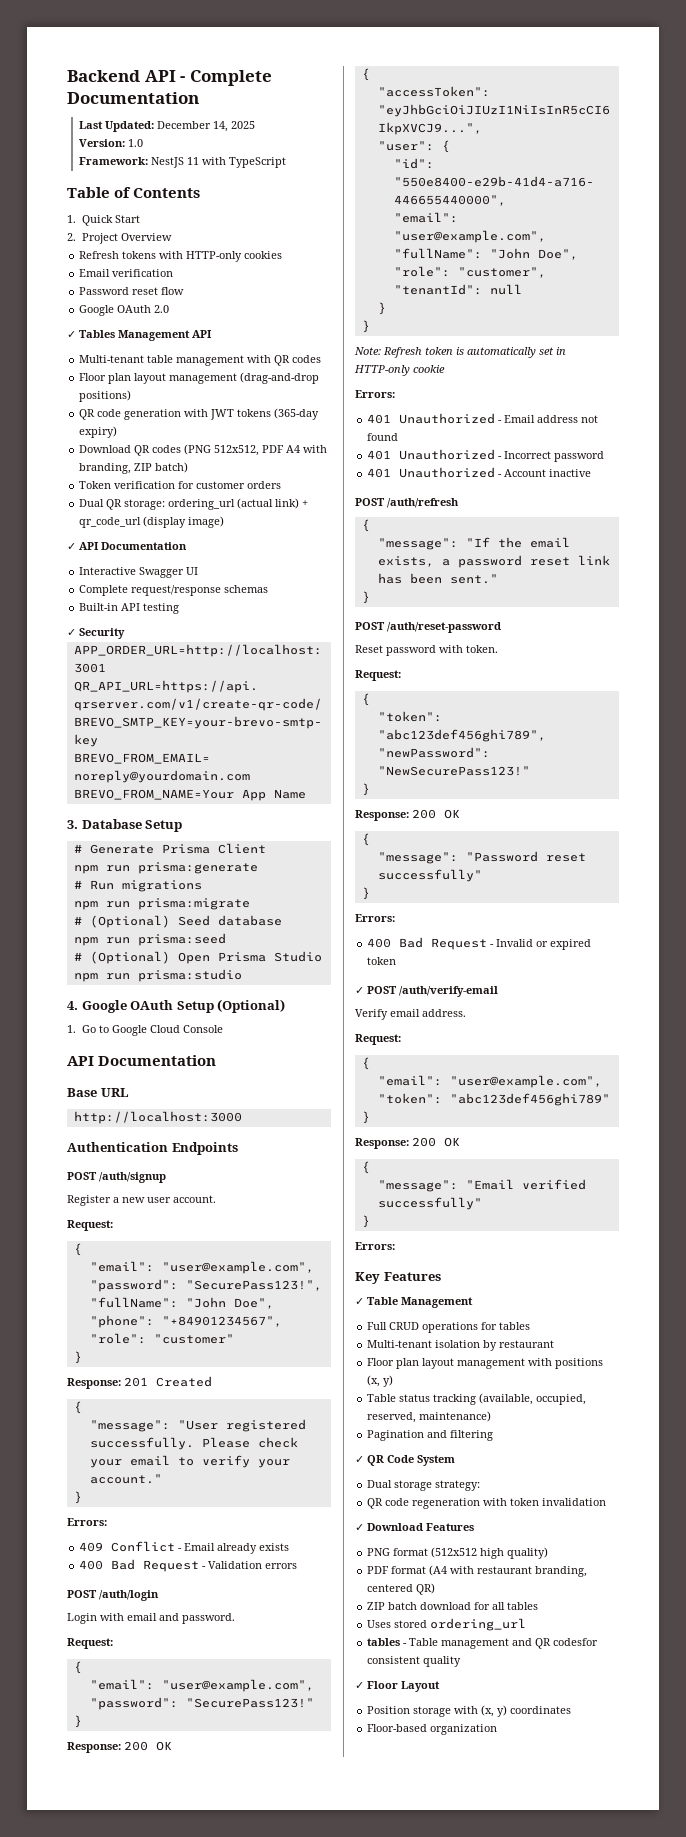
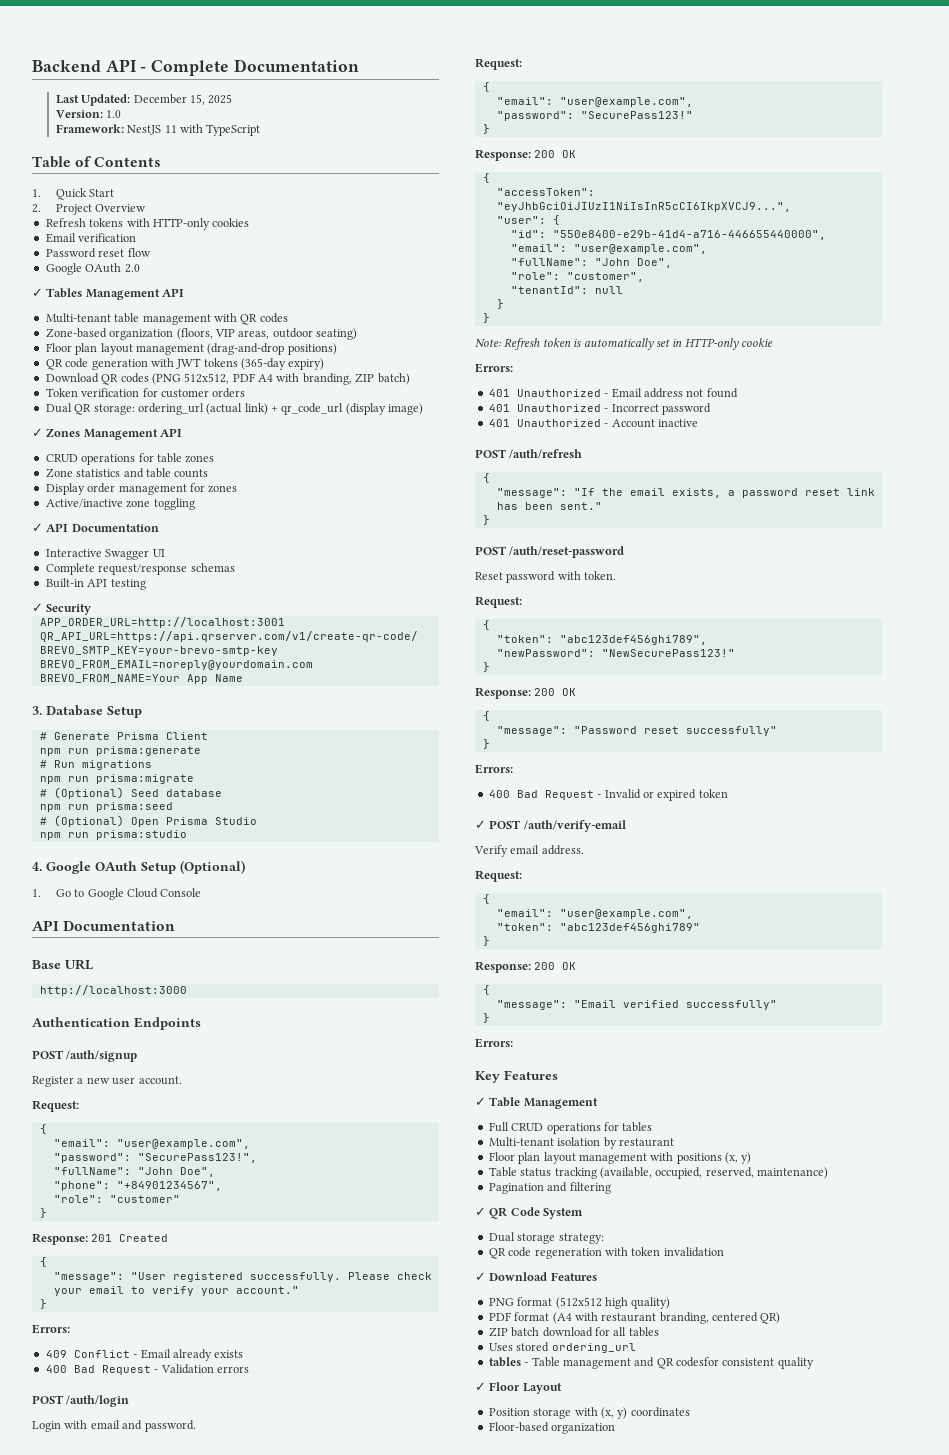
[213,121,229,132] 14, -> [190,94,206,105] 15,
(322, 359) none -> [45,328,357,340] // Zone-based organization (floors, VIP areas, outdoor seating)
(225, 522) none -> [32,428,183,440] [45,453,215,465] [45,468,209,478] [45,483,238,495] [45,498,195,510] // ✓ Zones Management API // CRUD operations for table zones // Zone statistics and table counts // Display order management for zones // Active/inactive zone toggling

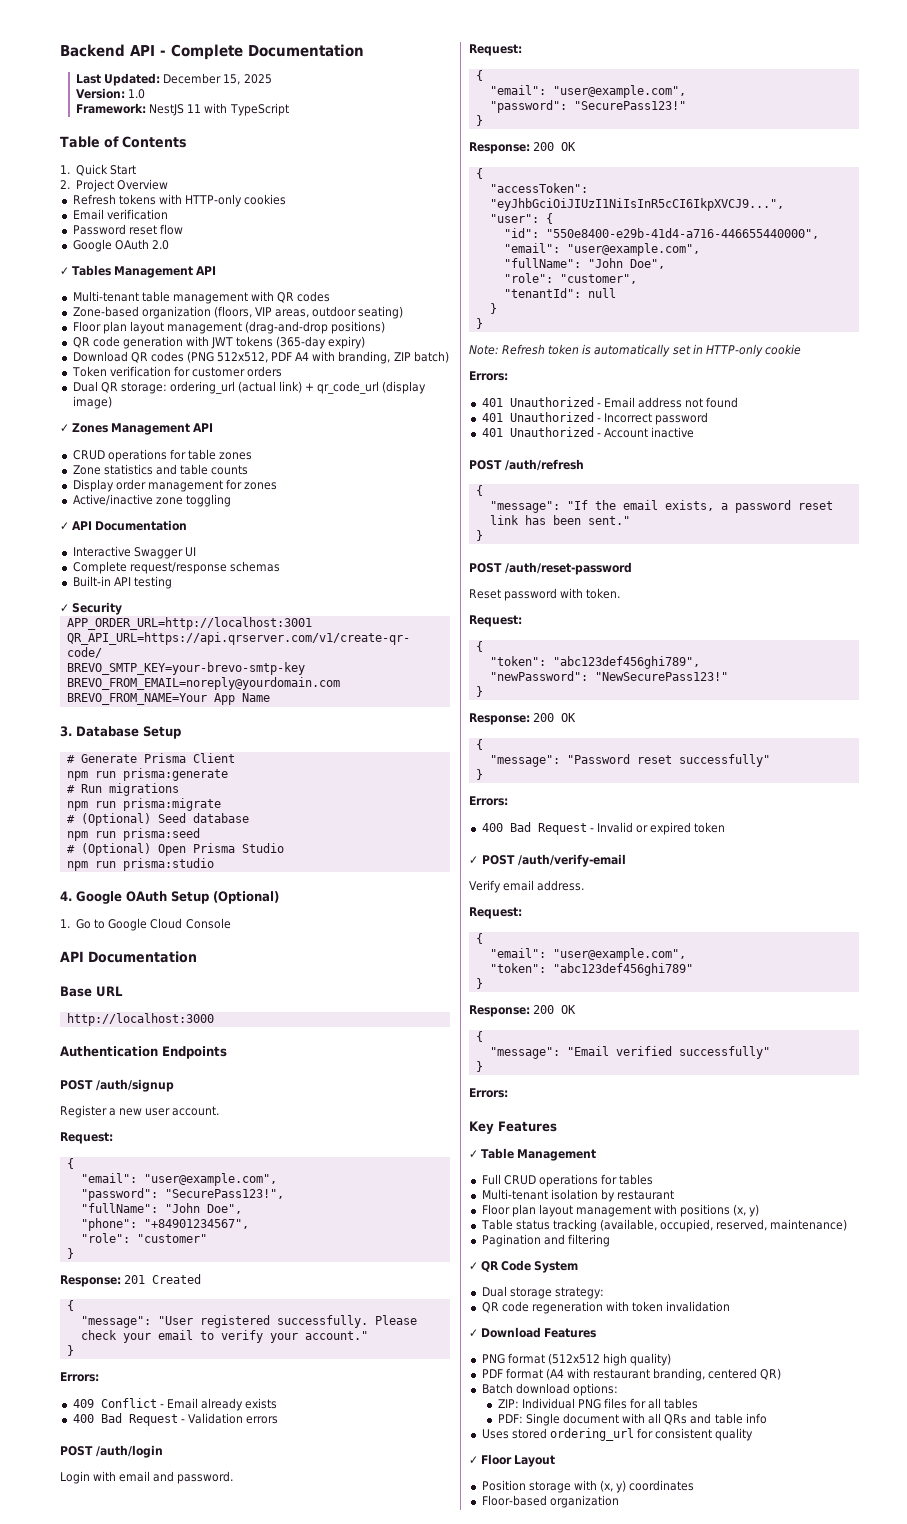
[488,1327,659,1337] [488,1342,636,1353] [488,1357,719,1369] ZIP batch download for all tables // Uses stored ordering_url // tables - Table management and QR codesfor -> [481,1383,618,1396] [497,1398,699,1409] [497,1413,767,1426] [481,1428,653,1441] Batch download options: // ZIP: Individual PNG files for all tables // PDF: Single document with all QRs and table info // Uses stored ordering_url for

